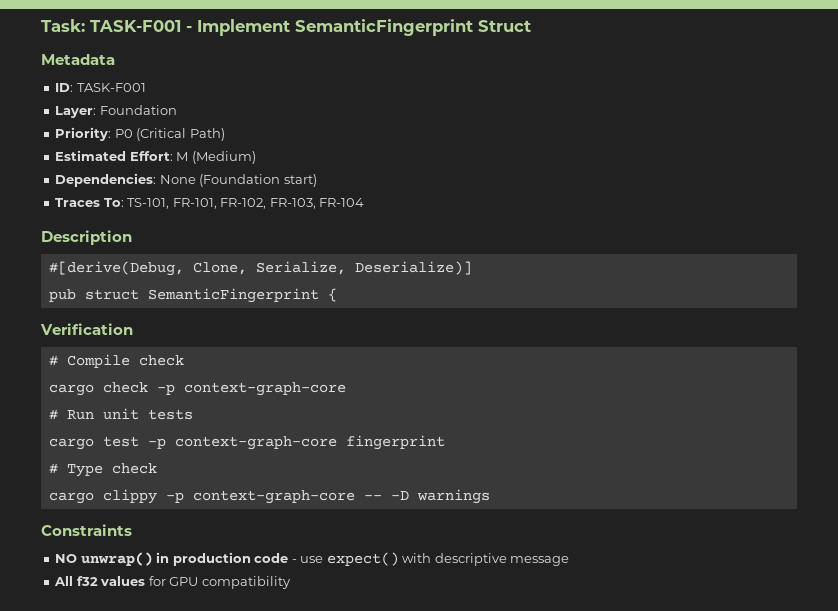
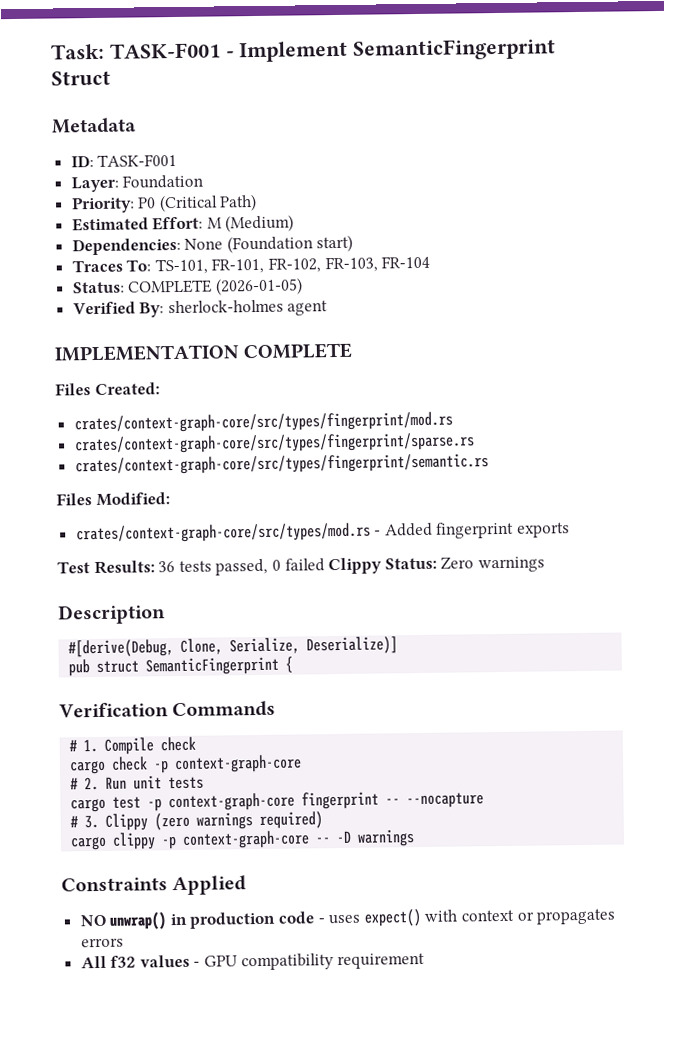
(365, 202) none -> [72,277,303,296] [72,299,329,318] [54,342,353,362] [55,382,160,396] [73,411,453,434] [73,432,475,455] [74,453,489,476] [56,492,170,507] [75,521,571,544] [57,556,545,576] // Status: COMPLETE (2026-01-05) // Verified By: sherlock-holmes agent // IMPLEMENTATION COMPLETE // Files Created: // crates/context-graph-core/src/types/fingerprint/mod.rs // crates/context-graph-core/src/types/fingerprint/sparse.rs // crates/context-graph-core/src/types/fingerprint/semantic.rs // Files Modified: // crates/context-graph-core/src/types/mod.rs - Added fingerprint exports // Test Results: 36 tests passed, 0 failed Clippy Status: Zero warnings
[48,355,58,366] // # -> [172,700,277,718] [69,738,99,753] Commands // # 1.
(58, 414) none -> [84,776,100,791] 2.
[48,463,157,477] // # Type check -> [385,792,485,809] [70,811,324,831] -- --nocapture // # 3. Clippy (zero warnings required)
(132, 530) none -> [172,875,247,896] Applied
[300,556,324,563] use -> [328,914,361,925] uses
[434,553,570,566] descriptive message -> [461,908,617,925] [80,937,124,948] context or propagates errors
[148,576,166,586] for -> [193,961,201,967] -
(291, 582) none -> [337,952,426,970] requirement

